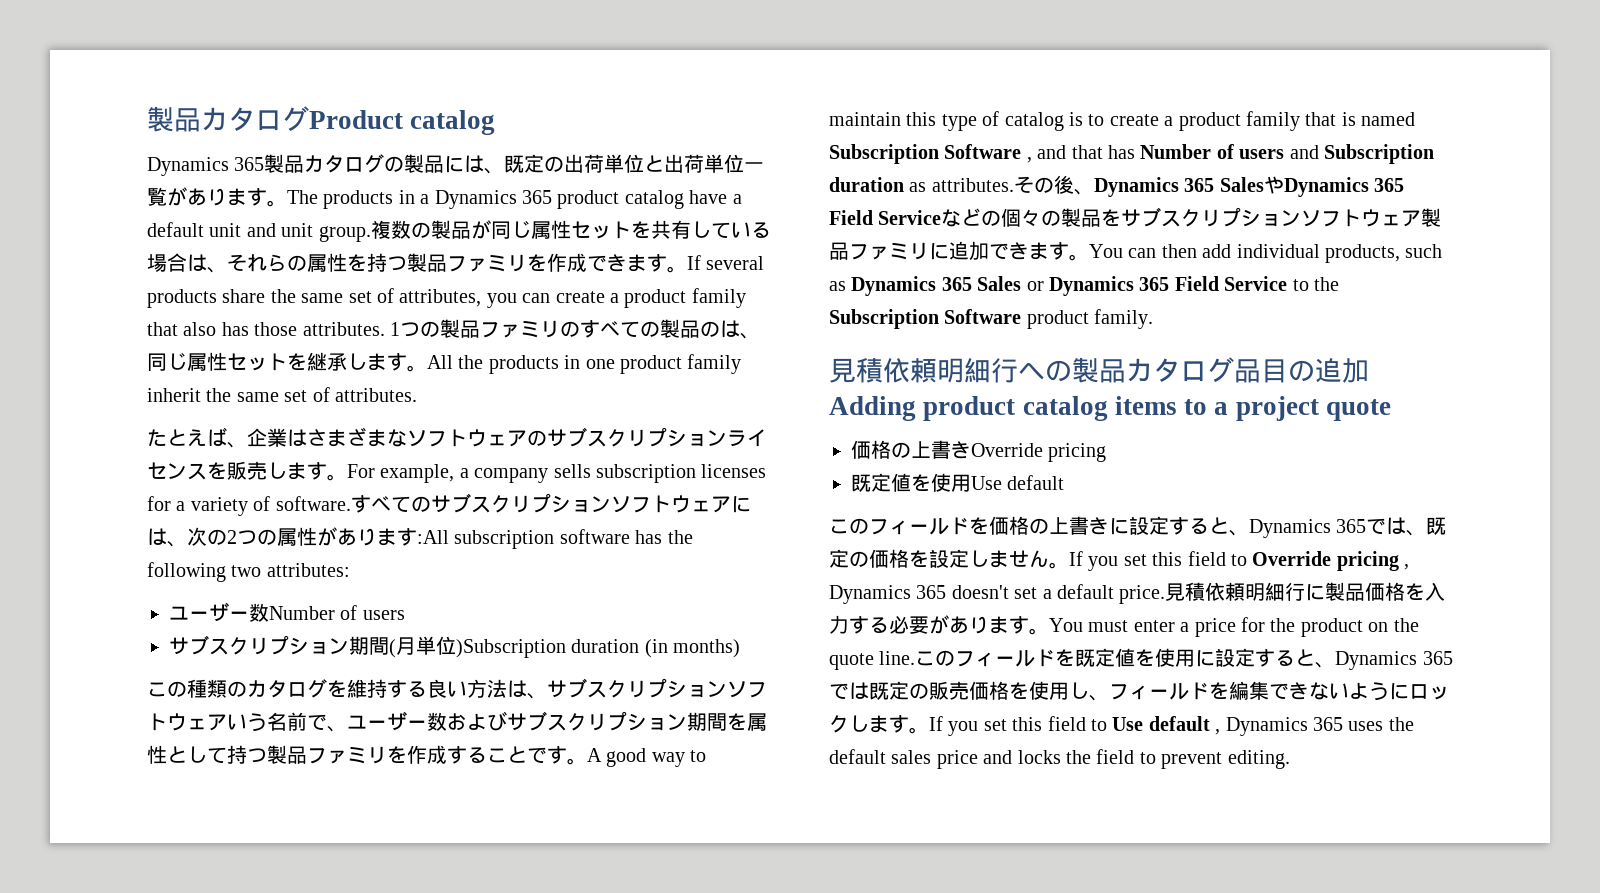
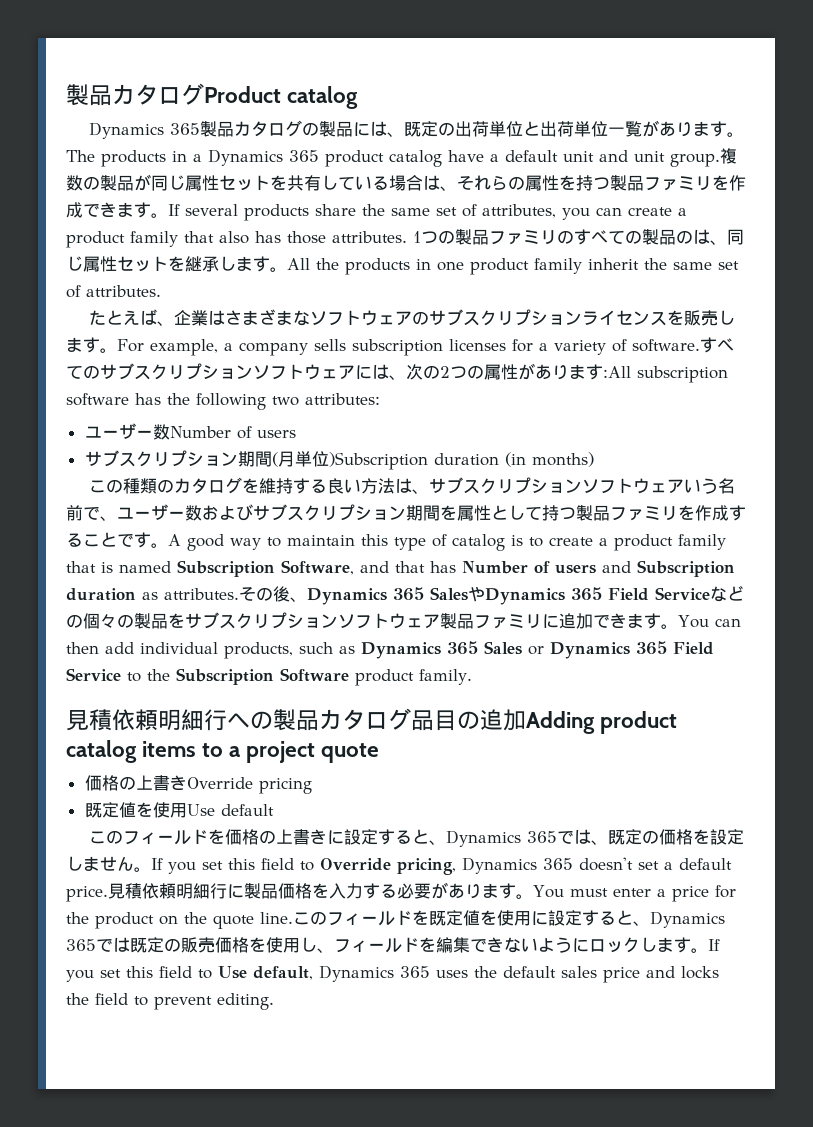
[944,144,1032,163] Software , -> [281,560,354,575] Software,
[1336,551,1410,571] pricing , -> [397,858,456,875] pricing,
[1148,716,1221,735] default , -> [253,966,313,980] default,

